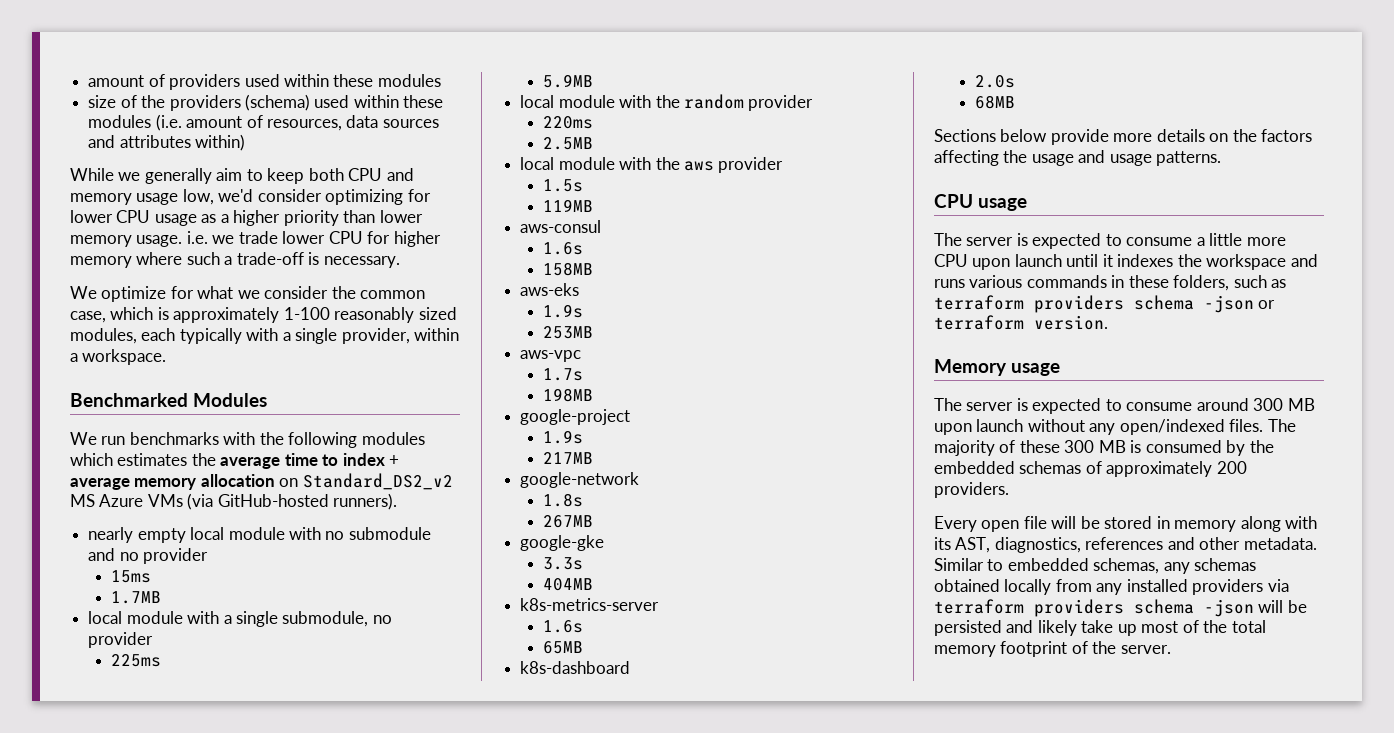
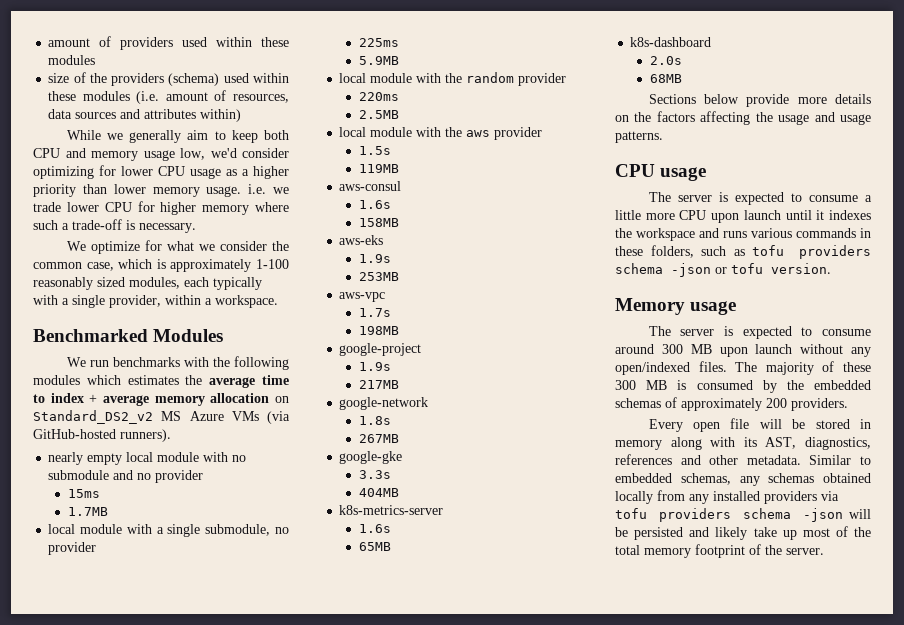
[934,295,1024,310] terraform -> [752,245,784,256] tofu
[934,315,1024,330] terraform -> [731,263,763,274] tofu
[934,599,1024,614] terraform -> [615,508,647,519] tofu

